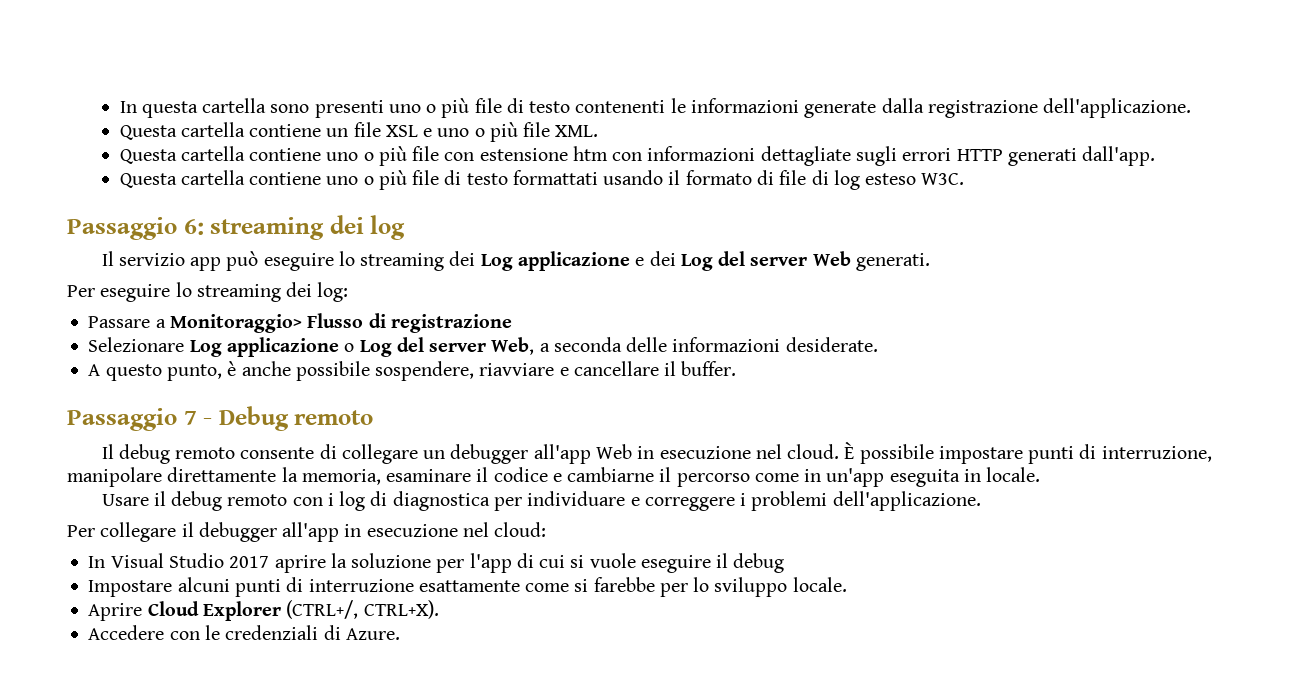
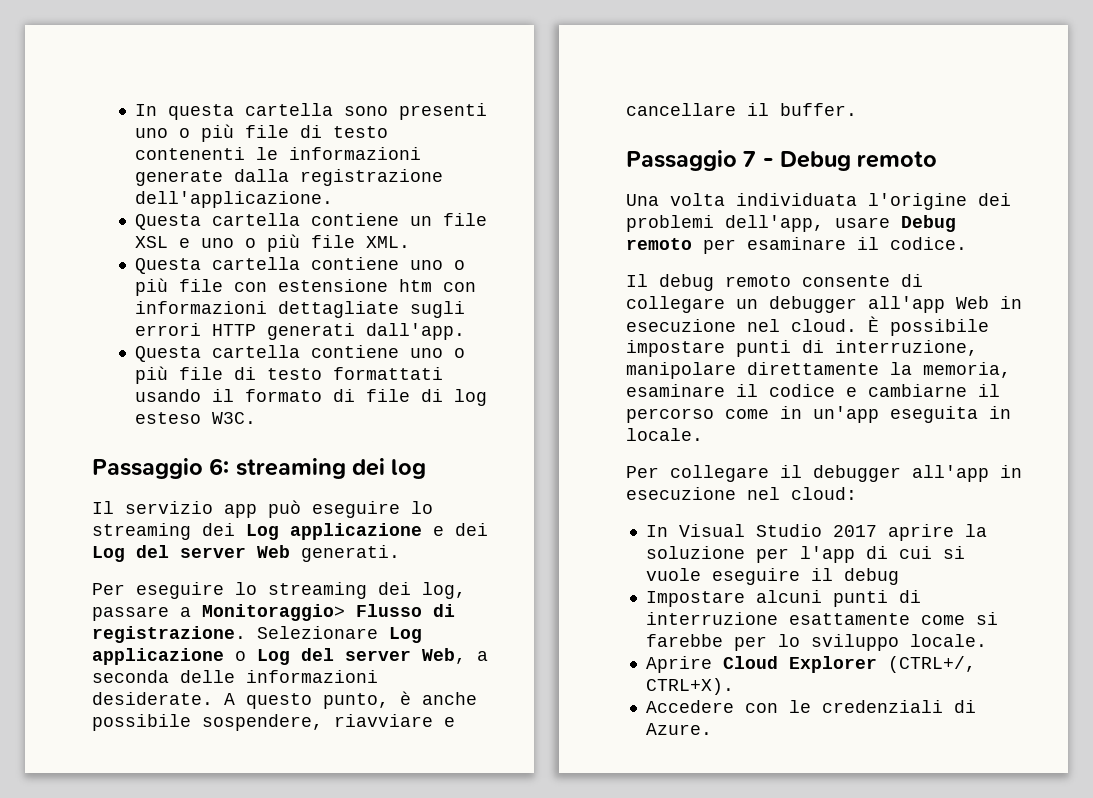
[317,282,349,302] [88,316,151,328] log: // Passare -> [422,582,466,599] [92,606,169,621] log, passare
[390,314,512,333] registrazione // -> [92,626,246,643] registrazione.
(878, 344) // -> (213, 698) none
(374, 417) none -> [626,193,1011,210] [626,215,956,232] [626,237,967,254] // Una volta individuata l'origine dei problemi dell'app, usare Debug remoto per esaminare il codice.
[101,491,981,511] // Usare il debug remoto con i log di diagnostica per individuare e correggere i problemi dell'applicazione. -> (703, 434) none

